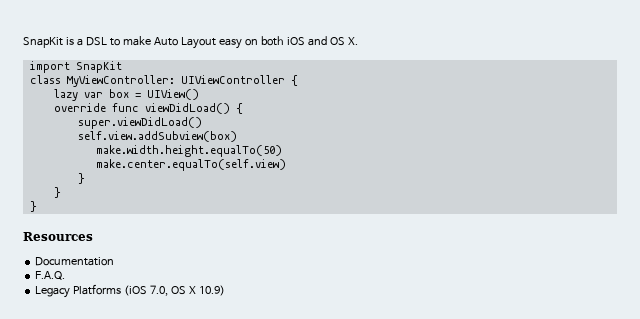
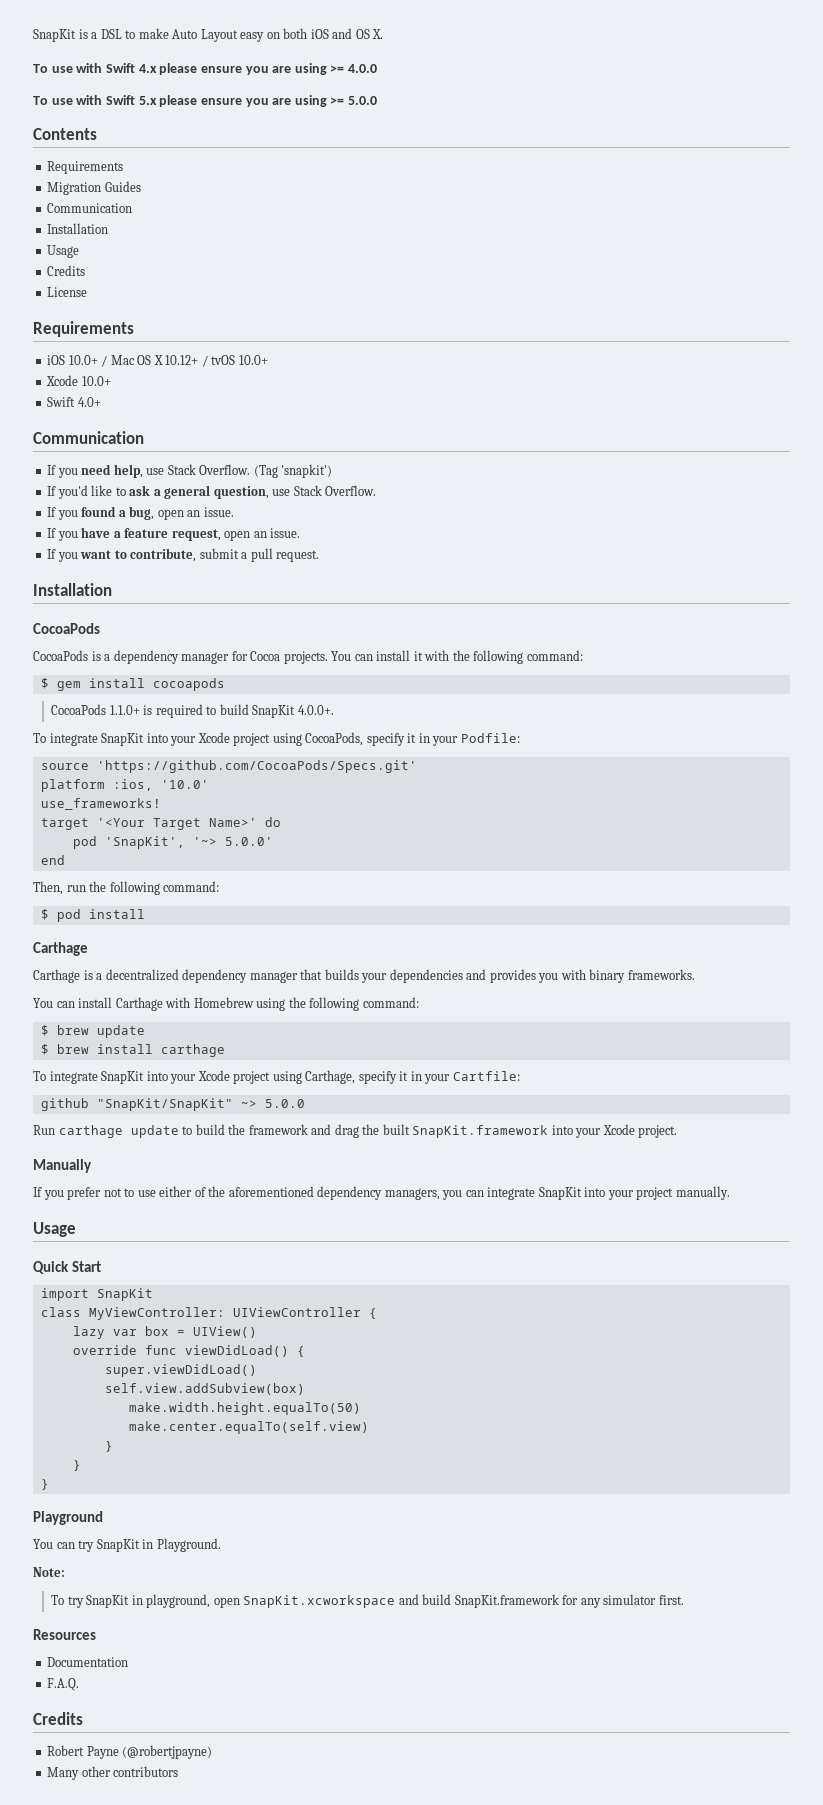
(358, 41) none -> [33,63,378,75] [33,95,378,107] [33,128,97,140] [47,161,124,174] [47,181,141,195] [47,203,133,213] [47,223,109,234] [47,245,80,258] [47,265,86,276] [47,287,88,297] [33,321,134,337] [47,355,268,367] [46,375,111,386] [47,397,101,407] [33,431,144,444] [47,464,333,478] [47,485,377,499] [47,506,234,520] [47,527,301,541] [47,548,320,562] [33,583,112,596] [33,623,100,634] [33,650,583,664] [40,678,225,691] [51,704,334,718] [33,732,520,746] [40,760,417,773] [40,779,209,792] [40,798,161,810] [40,817,281,830] [72,836,273,849] [40,855,65,865] [33,881,220,895] [40,909,145,922] [33,942,88,956] [33,969,695,983] [33,997,419,1011] [40,1025,145,1038] [40,1044,225,1057] [33,1070,520,1084] [40,1098,305,1111] [33,1124,678,1138] [33,1159,92,1173] [33,1186,730,1200] [33,1222,76,1237] [33,1261,102,1274] // To use with Swift 4.x please ensure you are using >= 4.0.0 // To use with Swift 5.x please ensure you are using >= 5.0.0 // Contents // Requirements // Migration Guides // Communication // Installation // Usage // Credits // License // Requirements // iOS 10.0+ / Mac OS X 10.12+ / tvOS 10.0+ // Xcode 10.0+ // Swift 4.0+ // Communication // If you need help, use Stack Overflow. (Tag 'snapkit') // If you'd like to ask a general question, use Stack Overflow. // If you found a bug, open an issue. // If you have a feature request, open an issue. // If you want to contribute, submit a pull request. // Installation // CocoaPods // CocoaPods is a dependency manager for Cocoa projects. You can install it with the following command: // $ gem install cocoapods // CocoaPods 1.1.0+ is required to build SnapKit 4.0.0+. // To integrate SnapKit into your Xcode project using CocoaPods, specify it in your Podfile: // source 'https://github.com/CocoaPods/Specs.git' // platform :ios, '10.0' // use_frameworks! // target '<Your Target Name>' do // pod 'SnapKit', '~> 5.0.0' // end // Then, run the following command: // $ pod install // Carthage // Carthage is a decentralized dependency manager that builds your dependencies and provides you with binary frameworks. // You can install Carthage with Homebrew using the following command: // $ brew update // $ brew install carthage // To integrate SnapKit into your Xcode project using Carthage, specify it in your Cartfile: // github "SnapKit/SnapKit" ~> 5.0.0 // Run carthage update to build the framework and drag the built SnapKit.framework into your Xcode project. // Manually // If you prefer not to use either of the aforementioned dependency managers, you can integrate SnapKit into your project manually. // Usage // Quick Start
[23,232,93,241] [35,257,115,266] [35,271,66,280] [35,284,225,298] Resources // Documentation // F.A.Q. // Legacy Platforms (iOS 7.0, OS X 10.9) -> [33,1511,103,1525] [33,1538,221,1552] [33,1567,65,1577] [51,1594,684,1608] [33,1629,96,1640] [47,1657,129,1667] [47,1678,80,1691] [33,1712,83,1725] [47,1745,213,1759] [47,1766,179,1780] Playground // You can try SnapKit in Playground. // Note: // To try SnapKit in playground, open SnapKit.xcworkspace and build SnapKit.framework for any simulator first. // Resources // Documentation // F.A.Q. // Credits // Robert Payne (@robertjpayne) // Many other contributors

